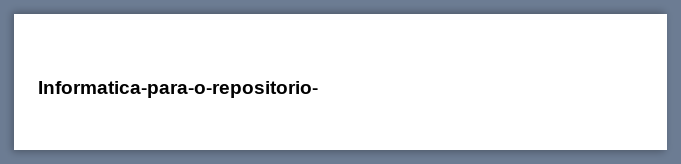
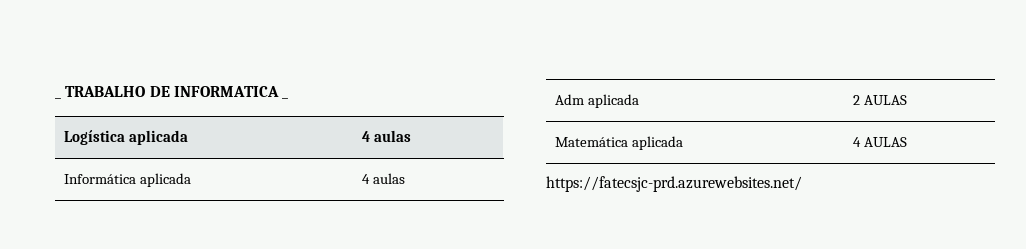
[38,81,318,98] Informatica-para-o-repositorio- -> [55,97,61,99] [65,86,279,97] [282,97,289,99] [63,130,188,145] [361,130,411,142] [63,173,191,187] [361,173,405,184] [554,94,639,108] [852,95,907,105] [554,136,683,150] [852,137,907,147] [546,176,802,192] _ TRABALHO DE INFORMATICA _ // Logística aplicada | 4 aulas // Informática aplicada | 4 aulas // Adm aplicada | 2 AULAS // Matemática aplicada | 4 AULAS // https://fatecsjc-prd.azurewebsites.net/

